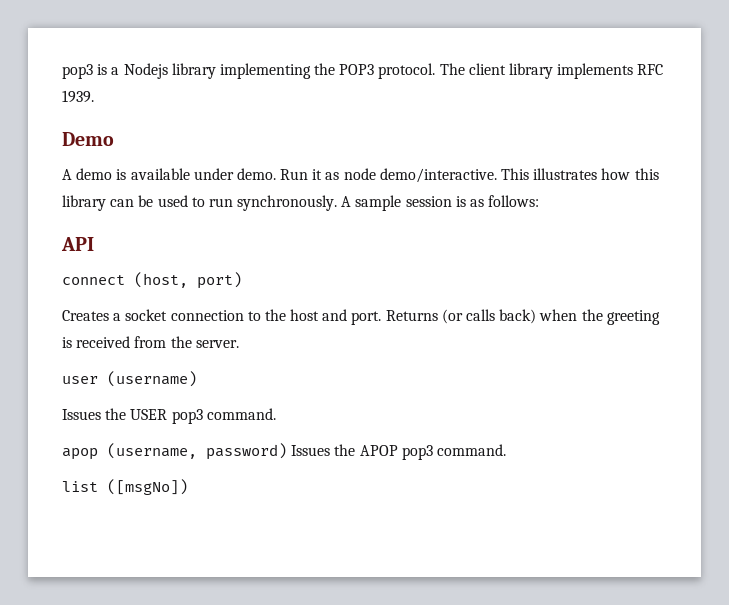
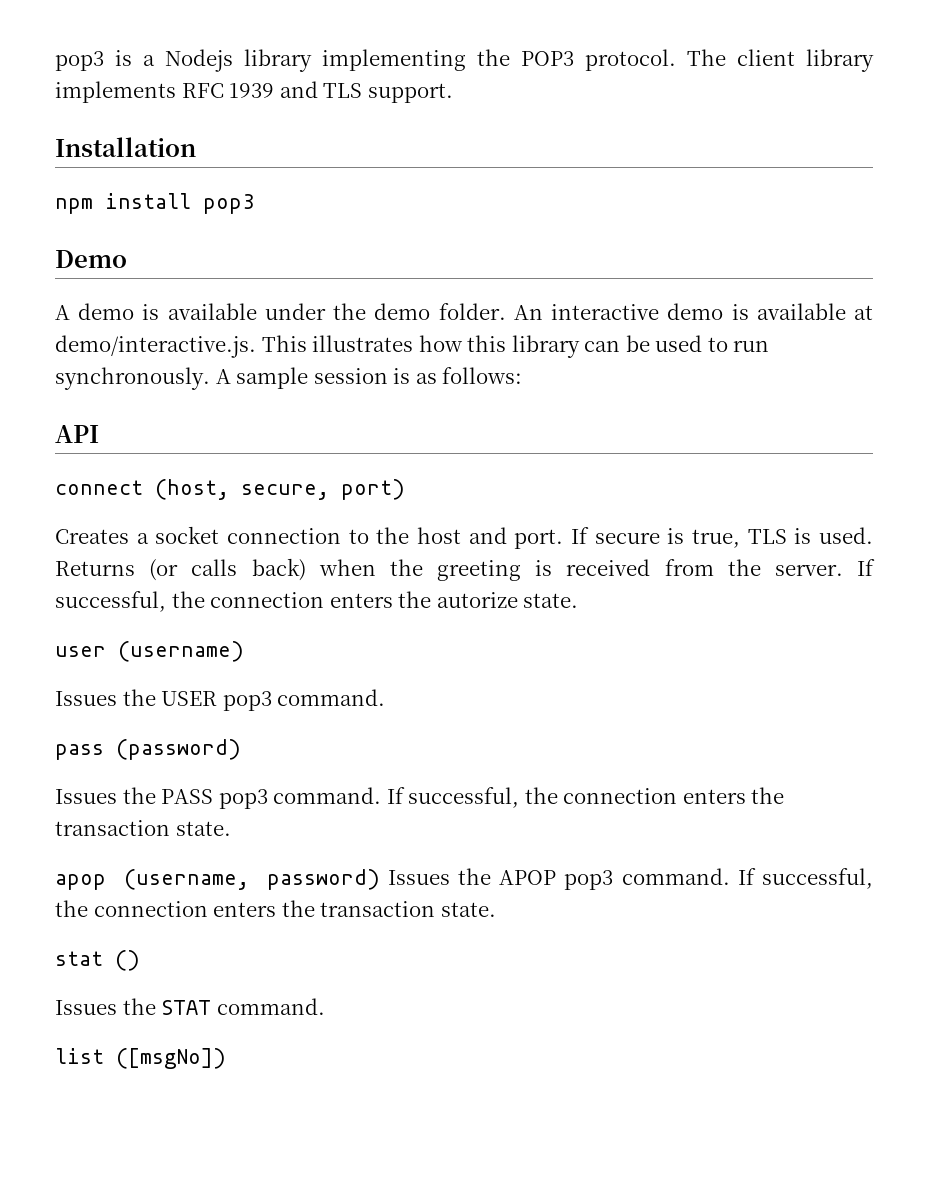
[62,90,94,103] 1939. -> [229,81,453,103] [55,137,196,157] [55,193,254,214] 1939 and TLS support. // Installation // npm install pop3
[236,168,497,183] demo. Run it as node demo/interactive. -> [333,303,874,320] [55,335,256,358] the demo folder. An interactive demo is available at demo/interactive.js.
(188, 280) none -> [241,484,329,500] secure,
(382, 318) none -> [571,527,873,548] If secure is true, TLS is used.
(239, 344) none -> [857,559,875,576] [55,591,579,612] If successful, the connection enters the autorize state.
(276, 414) none -> [55,739,241,760] [55,787,785,809] [55,820,231,836] // pass (password) // Issues the PASS pop3 command. If successful, the connection enters the transaction state.
(506, 450) none -> [737,868,874,889] [55,900,496,917] [55,950,140,971] [55,998,325,1015] If successful, the connection enters the transaction state. // stat () // Issues the STAT command.

